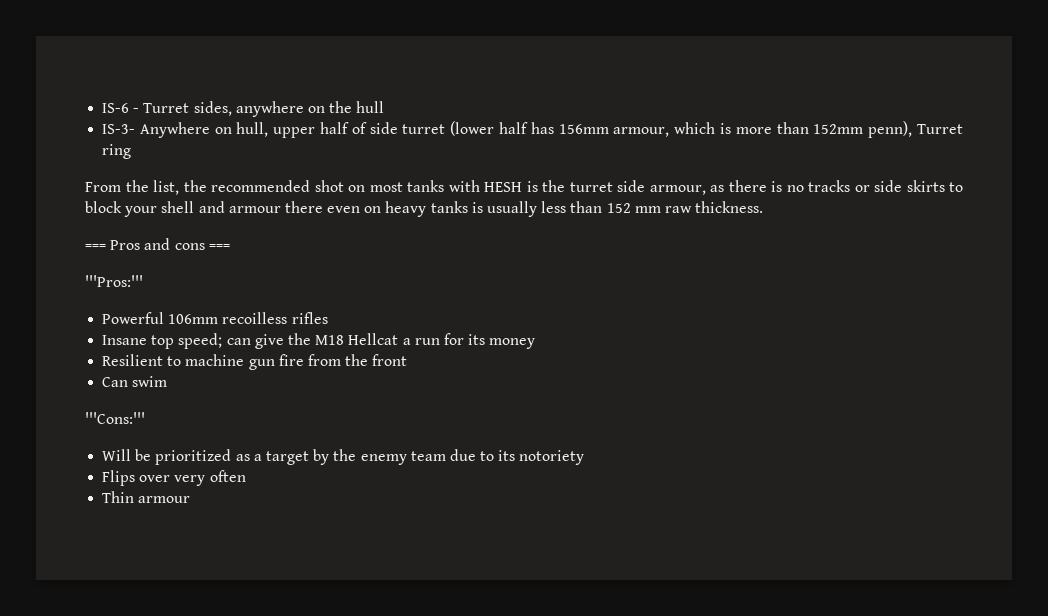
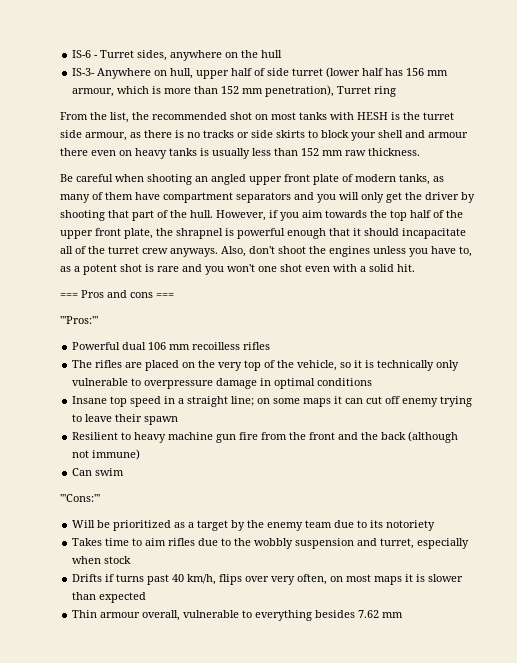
[558,124,609,134] 156mm -> [406,68,449,76] 156 mm
[813,121,913,138] 152mm penn), -> [221,85,335,97] 152 mm penetration),
(764, 207) none -> [60,174,444,185] [60,192,475,203] [60,210,463,221] [60,228,466,239] [60,246,472,257] [60,264,415,275] // Be careful when shooting an angled upper front plate of modern tanks, as many of them have compartment separators and you will only get the driver by shooting that part of the hull. However, if you aim towards the top half of the upper front plate, the shrapnel is powerful enough that it should incapacitate all of the turret crew anyways. Also, don't shoot the engines unless you have to, as a potent shot is rare and you won't one shot even with a solid hit.
[168,314,219,324] 106mm -> [122,342,191,350] dual 106 mm
[102,333,536,349] Insane top speed; can give the M18 Hellcat a run for its money -> [72,360,460,371] [72,378,373,389] [72,396,473,407] [72,414,179,425] The rifles are placed on the very top of the vehicle, so it is technically only vulnerable to overpressure damage in optimal conditions // Insane top speed in a straight line; on some maps it can cut off enemy trying to leave their spawn
(182, 361) none -> [134,432,167,443] heavy
(408, 360) none -> [338,431,459,443] [72,449,141,460] and the back (although not immune)
[102,470,246,486] [102,491,191,503] Flips over very often // Thin armour -> [72,538,470,549] [72,556,132,564] [72,574,464,585] [72,592,147,603] [72,610,404,621] Takes time to aim rifles due to the wobbly suspension and turret, especially when stock // Drifts if turns past 40 km/h, flips over very often, on most maps it is slower than expected // Thin armour overall, vulnerable to everything besides 7.62 mm

